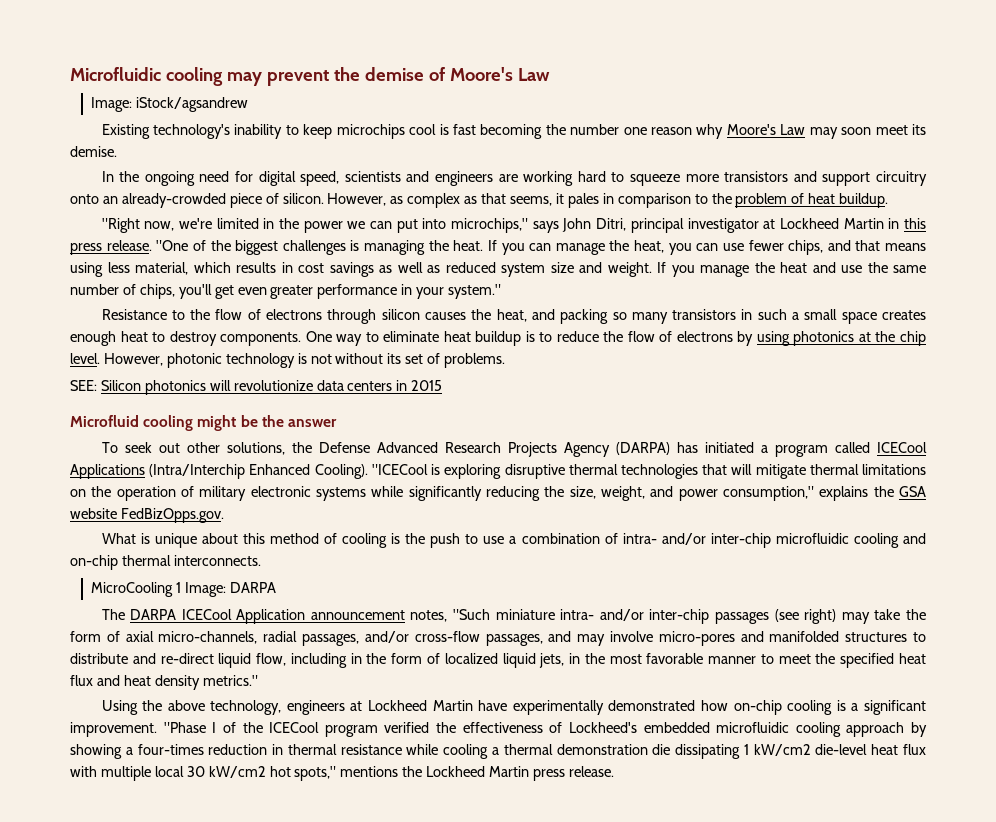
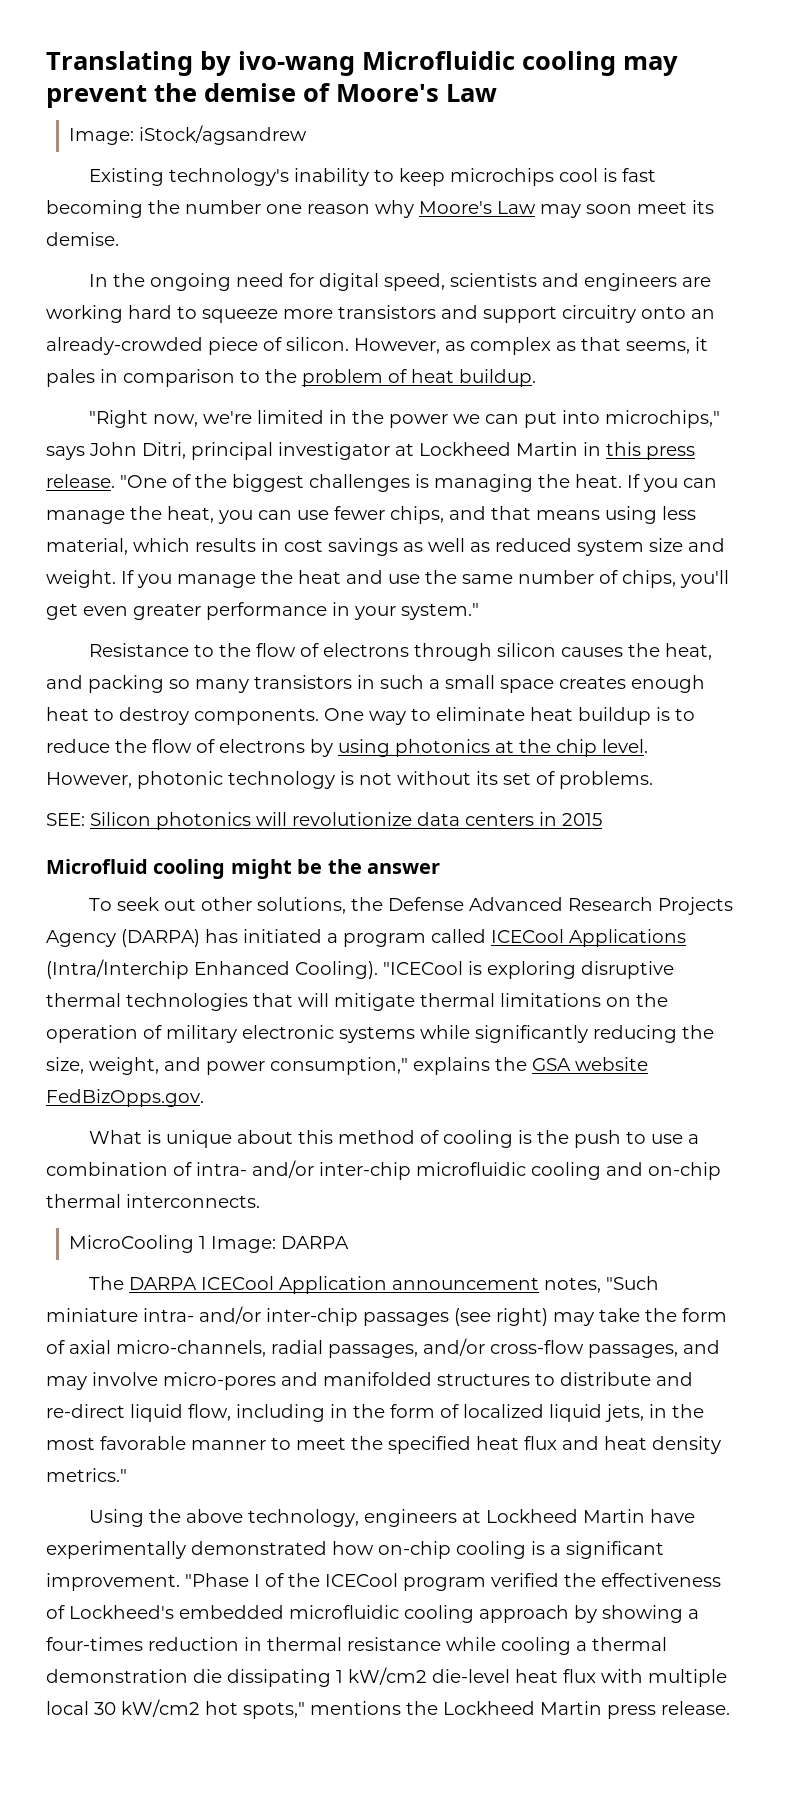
(70, 74) none -> [46,51,355,76] Translating by ivo-wang

